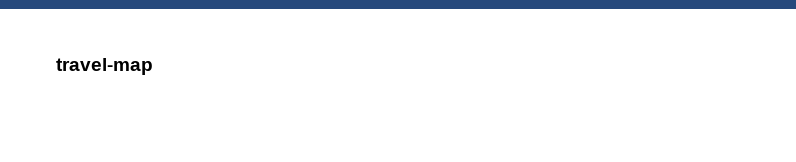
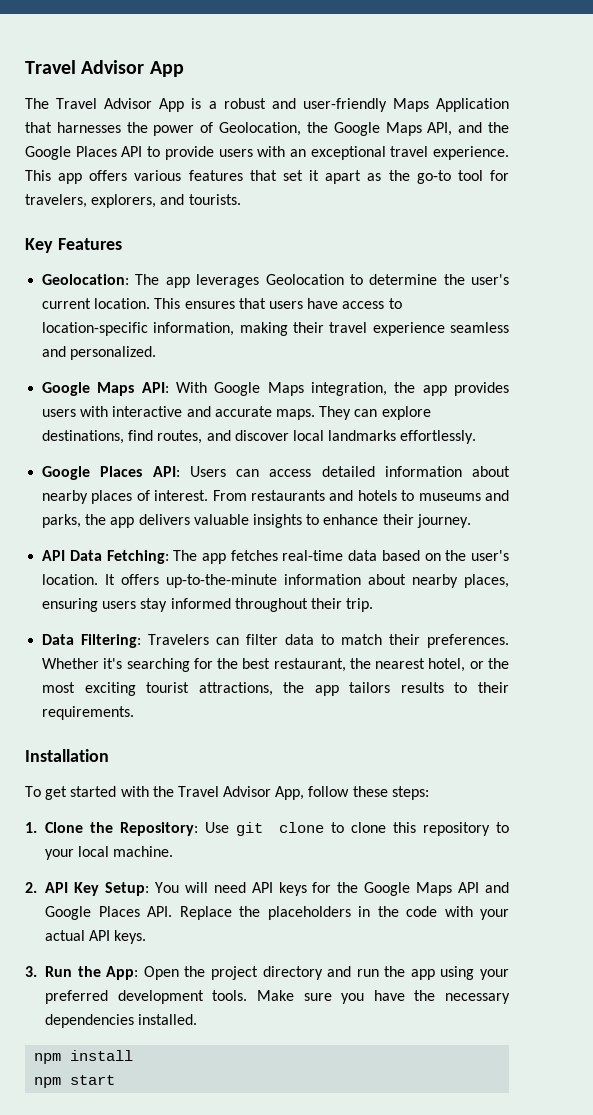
[56,58,153,75] travel-map -> [25,60,184,77] [25,98,509,112] [25,122,509,136] [25,146,509,160] [25,170,509,184] [25,194,241,208] [25,238,122,253] [42,274,509,288] [42,298,402,309] [42,322,509,336] [42,346,157,360] [42,382,509,396] [42,406,431,420] [42,430,477,444] [42,466,510,480] [42,490,509,504] [42,514,471,528] [42,550,510,564] [42,574,509,588] [42,598,374,612] [42,634,510,648] [42,658,509,672] [42,682,510,696] [42,706,135,720] [25,749,109,762] [25,786,429,800] [25,822,510,836] [45,846,174,860] [25,882,509,896] [45,906,509,920] [45,930,147,944] [25,966,509,980] [45,990,510,1004] [45,1014,198,1028] [34,1050,134,1064] [34,1075,116,1088] Travel Advisor App // The Travel Advisor App is a robust and user-friendly Maps Application that harnesses the power of Geolocation, the Google Maps API, and the Google Places API to provide users with an exceptional travel experience. This app offers various features that set it apart as the go-to tool for travelers, explorers, and tourists. // Key Features // Geolocation: The app leverages Geolocation to determine the user's current location. This ensures that users have access to location-specific information, making their travel experience seamless and personalized. // Google Maps API: With Google Maps integration, the app provides users with interactive and accurate maps. They can explore destinations, find routes, and discover local landmarks effortlessly. // Google Places API: Users can access detailed information about nearby places of interest. From restaurants and hotels to museums and parks, the app delivers valuable insights to enhance their journey. // API Data Fetching: The app fetches real-time data based on the user's location. It offers up-to-the-minute information about nearby places, ensuring users stay informed throughout their trip. // Data Filtering: Travelers can filter data to match their preferences. Whether it's searching for the best restaurant, the nearest hotel, or the most exciting tourist attractions, the app tailors results to their requirements. // Installation // To get started with the Travel Advisor App, follow these steps: // 1. Clone the Repository: Use git clone to clone this repository to your local machine. // 2. API Key Setup: You will need API keys for the Google Maps API and Google Places API. Replace the placeholders in the code with your actual API keys. // 3. Run the App: Open the project directory and run the app using your preferred development tools. Make sure you have the necessary dependencies installed. // npm install // npm start

